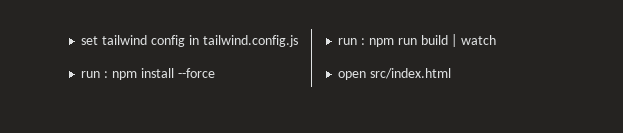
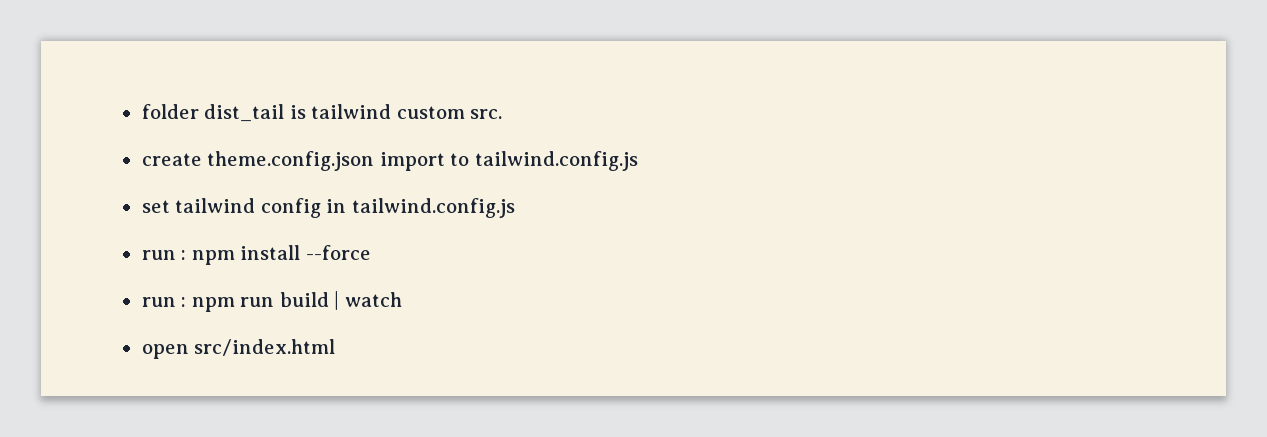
(81, 40) none -> [141,104,503,122] [141,151,638,171] folder dist_tail is tailwind custom src. // create theme.config.json import to tailwind.config.js //

